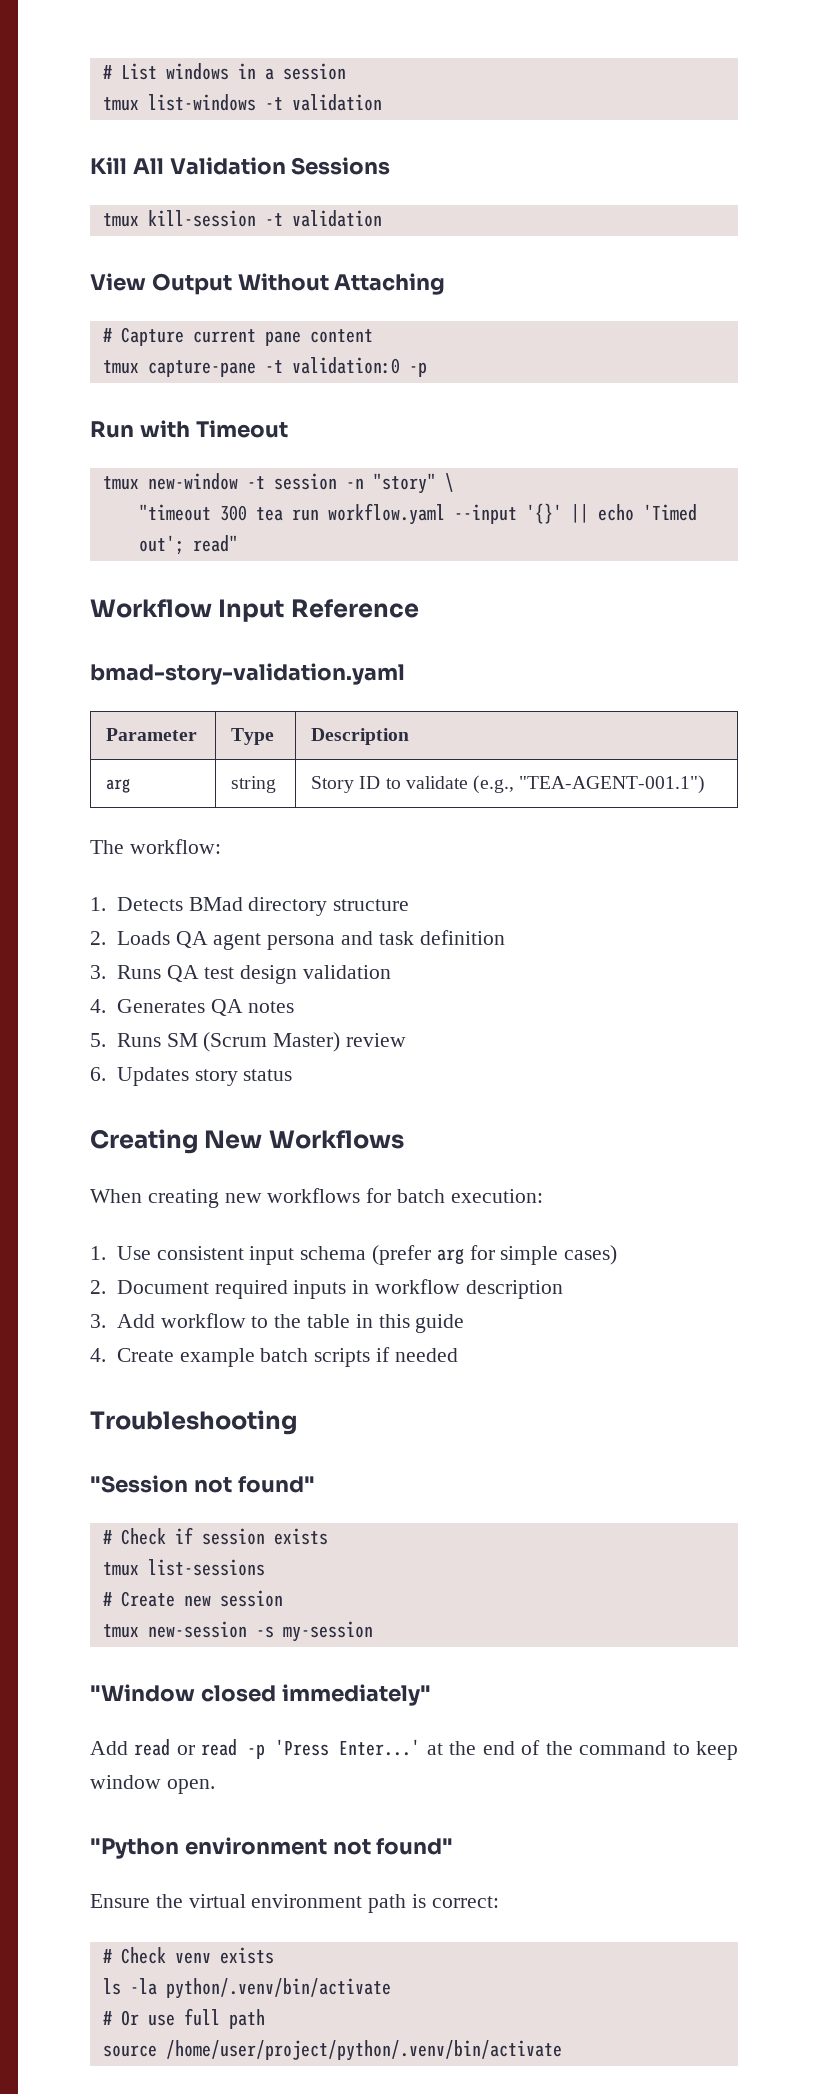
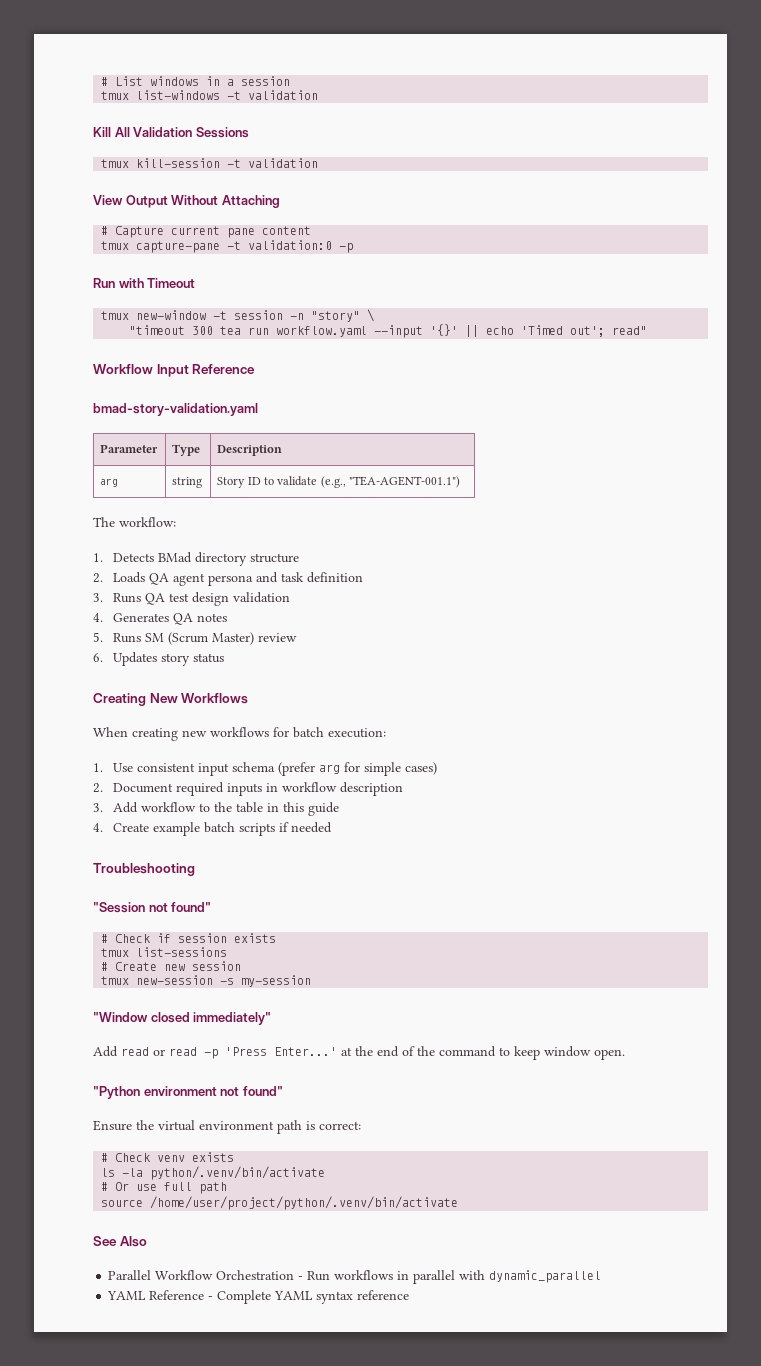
(562, 2050) none -> [93,1236,147,1247] [108,1270,602,1284] [107,1290,410,1304] // See Also // Parallel Workflow Orchestration - Run workflows in parallel with dynamic_parallel // YAML Reference - Complete YAML syntax reference

